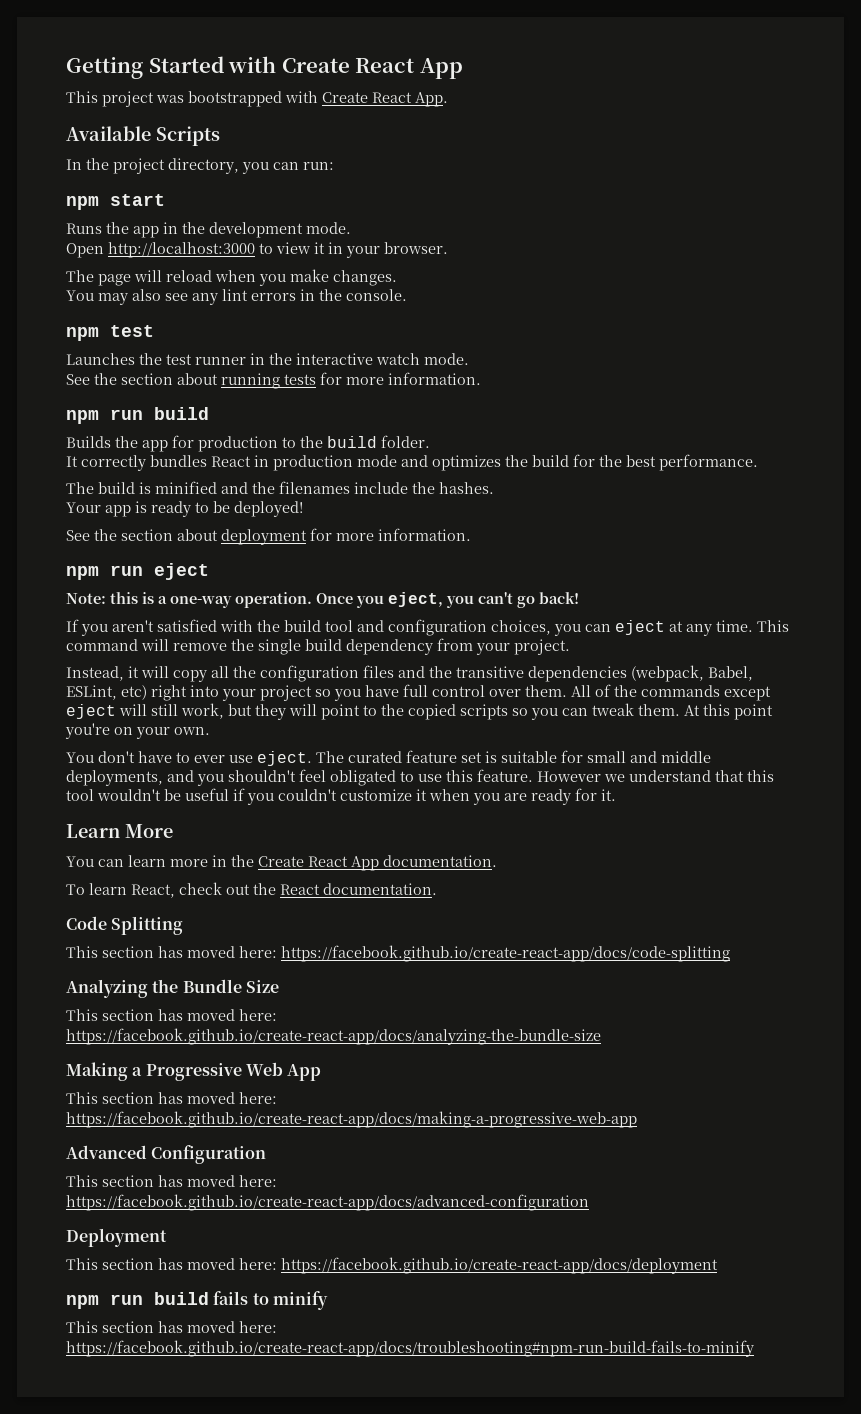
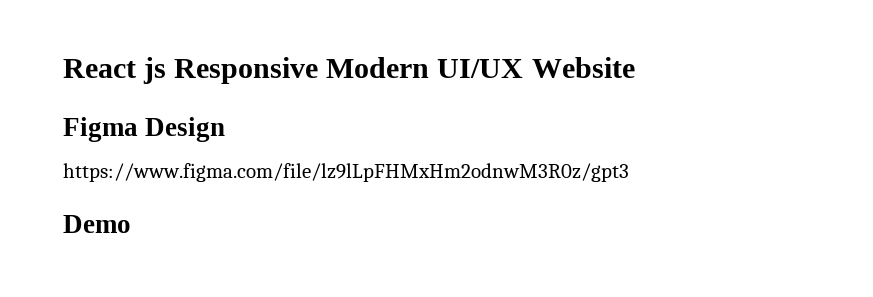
[66,56,463,79] [66,91,448,107] [66,126,220,146] [66,158,334,174] [66,194,165,210] [66,222,351,238] [66,242,448,258] [66,269,397,286] [66,289,407,305] [66,325,154,341] [66,353,469,365] [66,372,481,389] [66,407,209,424] [66,435,430,452] [66,454,758,471] [66,481,494,494] [66,501,303,517] [66,528,471,545] [66,563,209,580] [66,592,579,608] [66,619,789,636] [66,638,570,655] [66,665,753,682] [66,684,771,701] [66,703,773,720] [65,723,210,739] [66,750,711,766] [66,769,774,786] [66,788,616,805] [66,824,173,838] [66,855,497,871] [66,882,437,898] [66,916,184,935] [66,945,730,962] [66,979,279,998] [66,1009,277,1021] [66,1028,601,1045] [66,1062,322,1081] [66,1092,277,1104] [66,1111,637,1128] [66,1145,267,1164] [66,1175,277,1187] [66,1194,589,1211] [66,1228,167,1247] [66,1257,718,1274] [66,1291,328,1310] [66,1321,277,1333] [66,1340,754,1357] Getting Started with Create React App // This project was bootstrapped with Create React App. // Available Scripts // In the project directory, you can run: // npm start // Runs the app in the development mode. // Open http://localhost:3000 to view it in your browser. // The page will reload when you make changes. // You may also see any lint errors in the console. // npm test // Launches the test runner in the interactive watch mode. // See the section about running tests for more information. // npm run build // Builds the app for production to the build folder. // It correctly bundles React in production mode and optimizes the build for the best performance. // The build is minified and the filenames include the hashes. // Your app is ready to be deployed! // See the section about deployment for more information. // npm run eject // Note: this is a one-way operation. Once you eject, you can't go back! // If you aren't satisfied with the build tool and configuration choices, you can eject at any time. This command will remove the single build dependency from your project. // Instead, it will copy all the configuration files and the transitive dependencies (webpack, Babel, ESLint, etc) right into your project so you have full control over them. All of the commands except eject will still work, but they will point to the copied scripts so you can tweak them. At this point you're on your own. // You don't have to ever use eject. The curated feature set is suitable for small and middle deployments, and you shouldn't feel obligated to use this feature. However we understand that this tool wouldn't be useful if you couldn't customize it when you are ready for it. // Learn More // You can learn more in the Create React App documentation. // To learn React, check out the React documentation. // Code Splitting // This section has moved here: https://facebook.github.io/create-react-app/docs/code-splitting // Analyzing the Bundle Size // This section has moved here: https://facebook.github.io/create-react-app/docs/analyzing-the-bundle-size // Making a Progressive Web App // This section has moved here: https://facebook.github.io/create-react-app/docs/making-a-progressive-web-app // Advanced Configuration // This section has moved here: https://facebook.github.io/create-react-app/docs/advanced-configuration // Deployment // This section has moved here: https://facebook.github.io/create-react-app/docs/deployment // npm run build fails to minify // This section has moved here: https://facebook.github.io/create-react-app/docs/troubleshooting#npm-run-build-fails-to-minify -> [63,57,635,84] [63,117,226,142] [63,163,629,182] [63,215,131,233] React js Responsive Modern UI/UX Website // Figma Design // https://www.figma.com/file/lz9lLpFHMxHm2odnwM3R0z/gpt3 // Demo

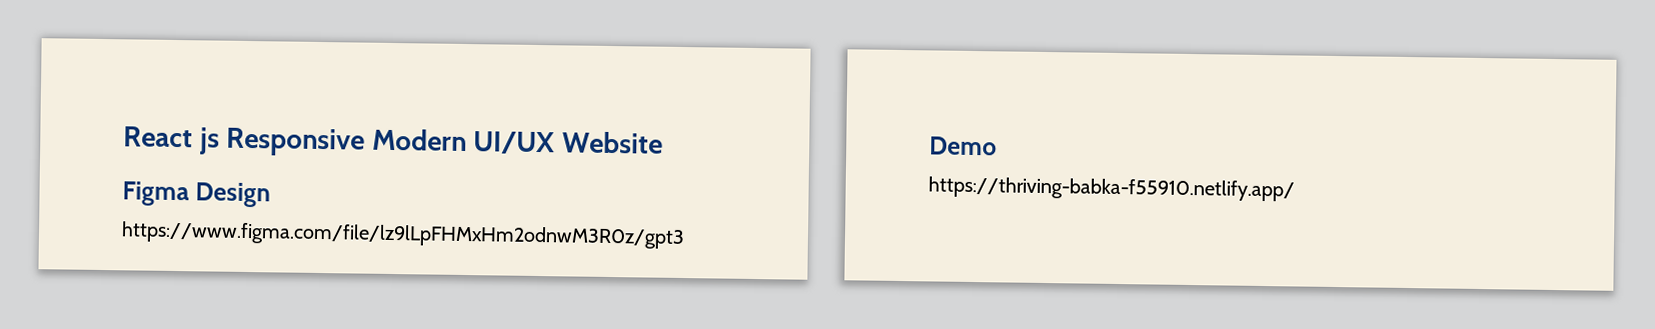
(131, 224) none -> [928,176,1295,202] // https://thriving-babka-f55910.netlify.app/

